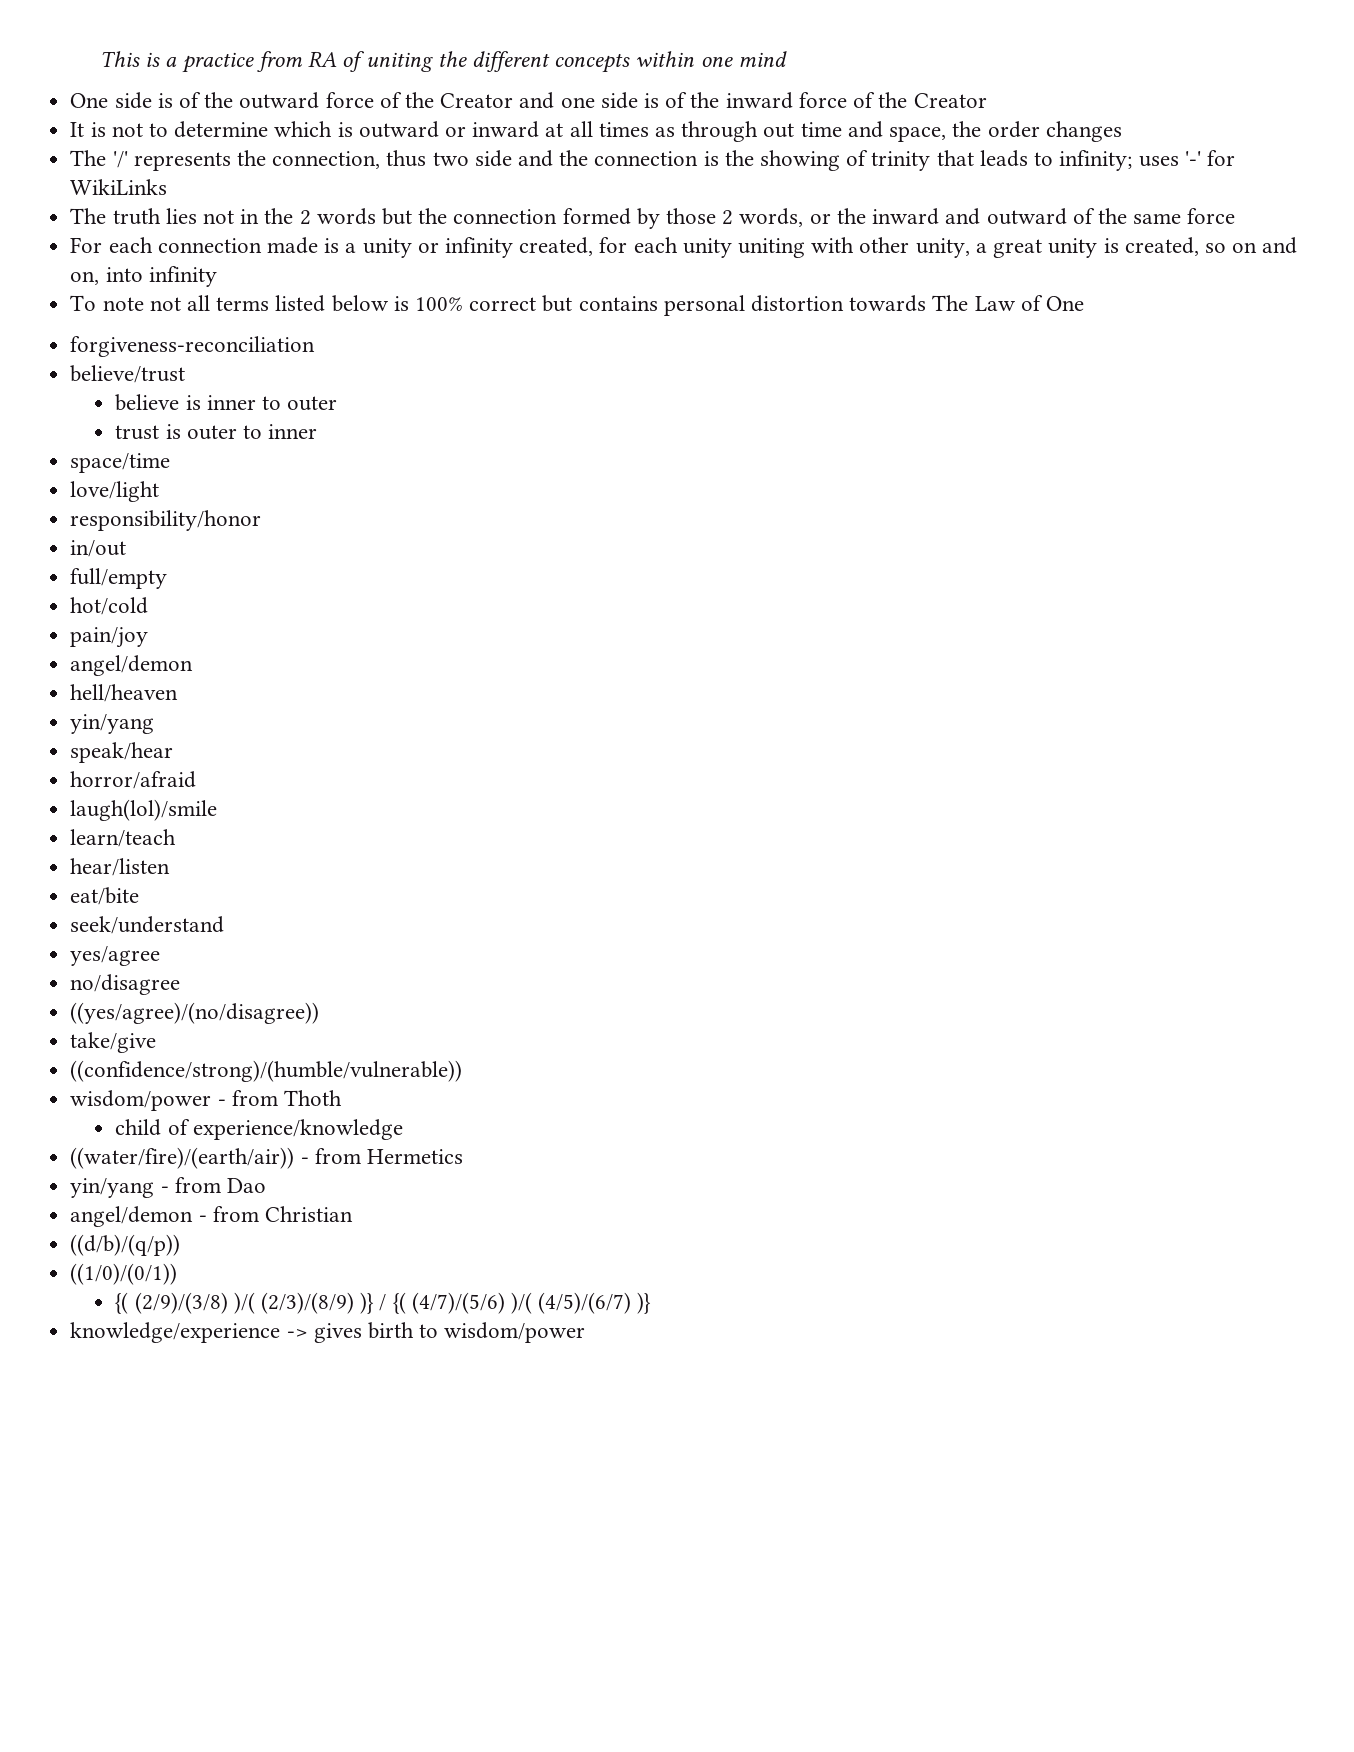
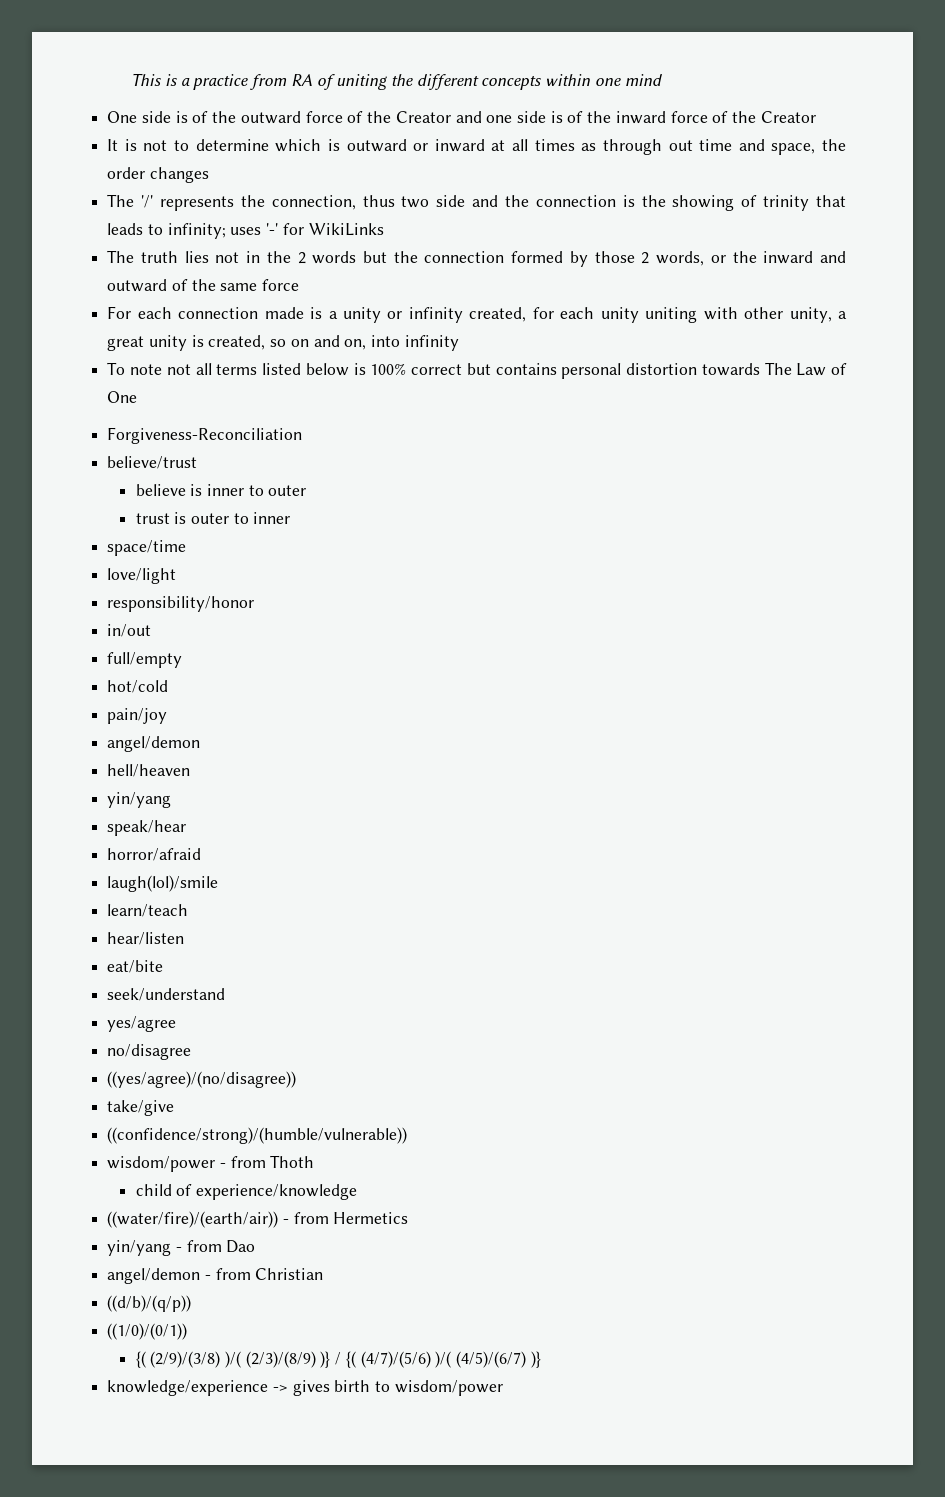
[70,336,316,357] forgiveness-reconciliation -> [107,427,303,444] Forgiveness-Reconciliation

